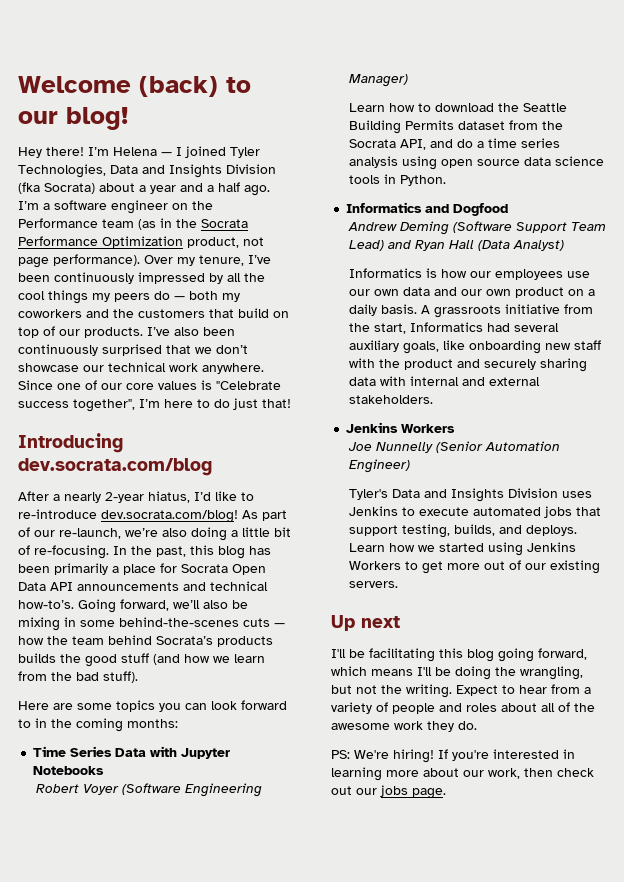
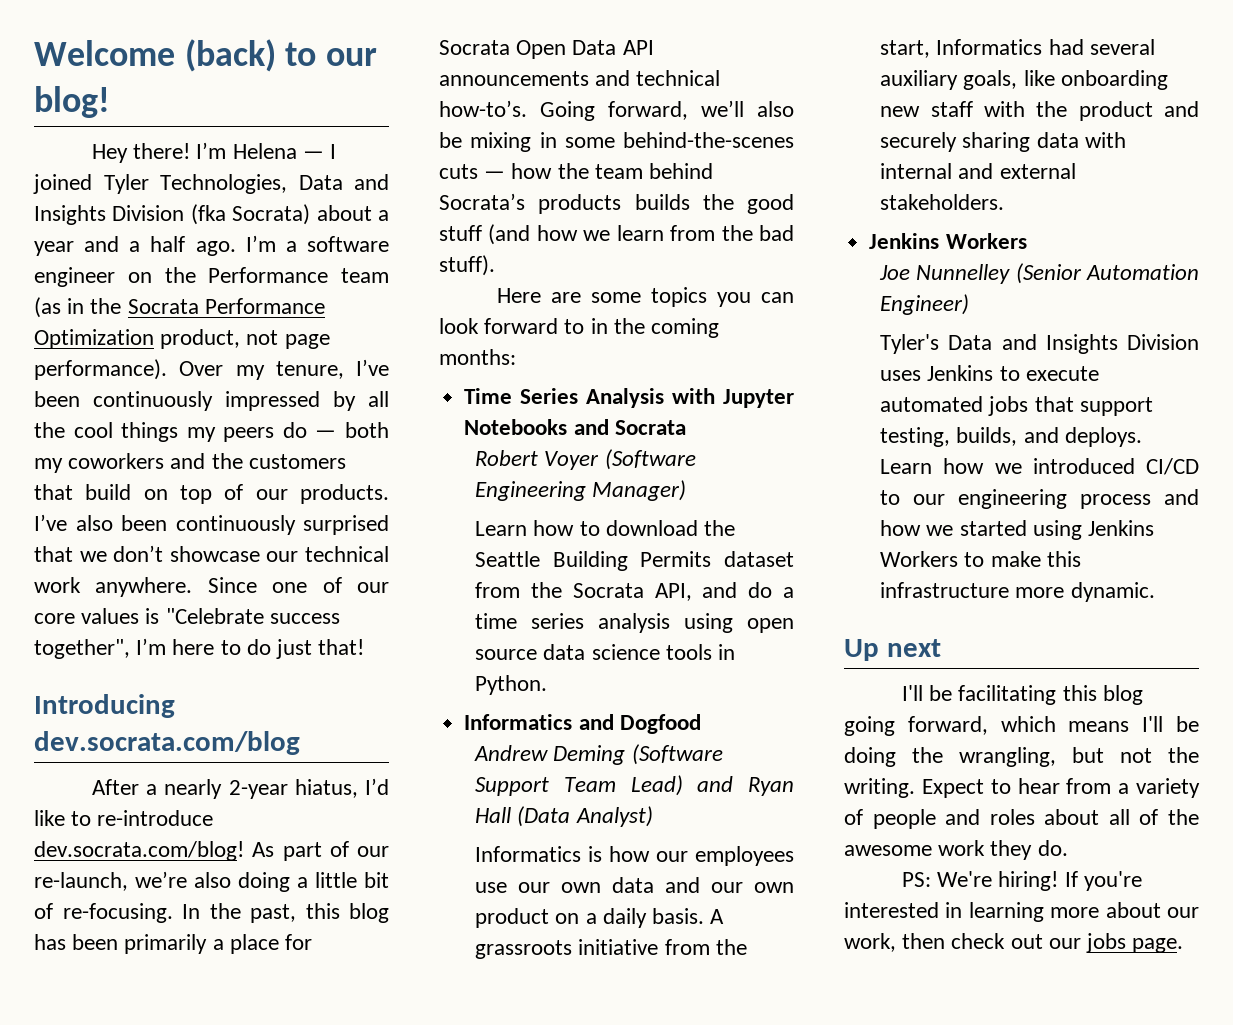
[115,748,147,757] Data -> [586,388,665,408] Analysis
(105, 770) none -> [573,419,686,435] and Socrata
[375,442,433,453] Nunnelly -> [916,264,1011,284] Nunnelley
(435, 548) none -> [1032,458,1199,475] [880,489,1199,509] [880,520,954,536] introduced CI/CD to our engineering process and how we
[421,560,600,574] [348,581,398,588] get more out of our existing servers. -> [990,551,1081,567] [880,582,1155,602] make this infrastructure more dynamic.

